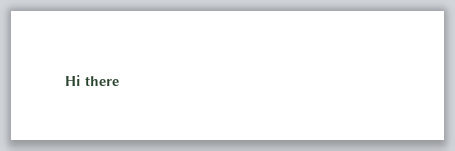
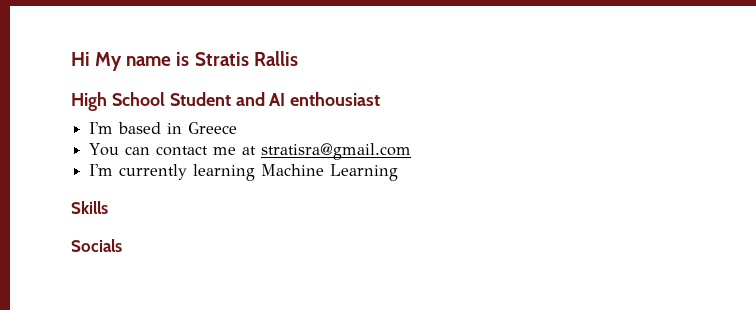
[85,76,119,86] there -> [95,51,298,71] [71,92,381,111] [89,122,238,134] [89,143,412,160] [89,164,399,181] [71,201,108,214] [71,239,122,252] My name is Stratis Rallis // High School Student and AI enthousiast // I'm based in Greece // You can contact me at stratisra@gmail.com // I'm currently learning Machine Learning // Skills // Socials

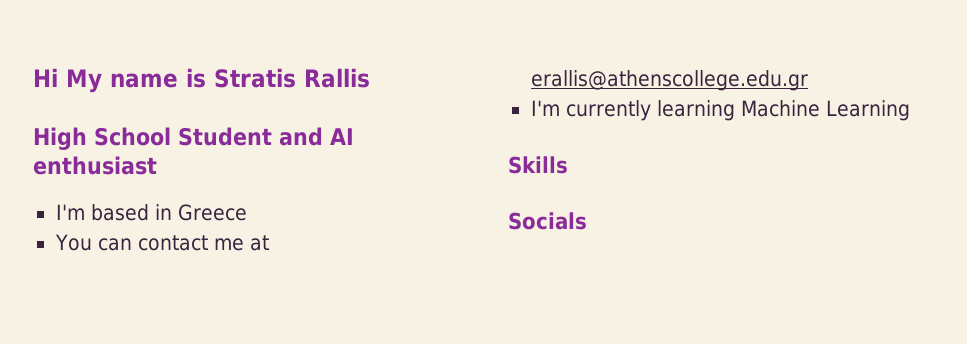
[290,92,381,106] enthousiast -> [33,156,157,175] enthusiast
[261,143,412,160] stratisra@gmail.com -> [530,70,808,91] erallis@athenscollege.edu.gr

